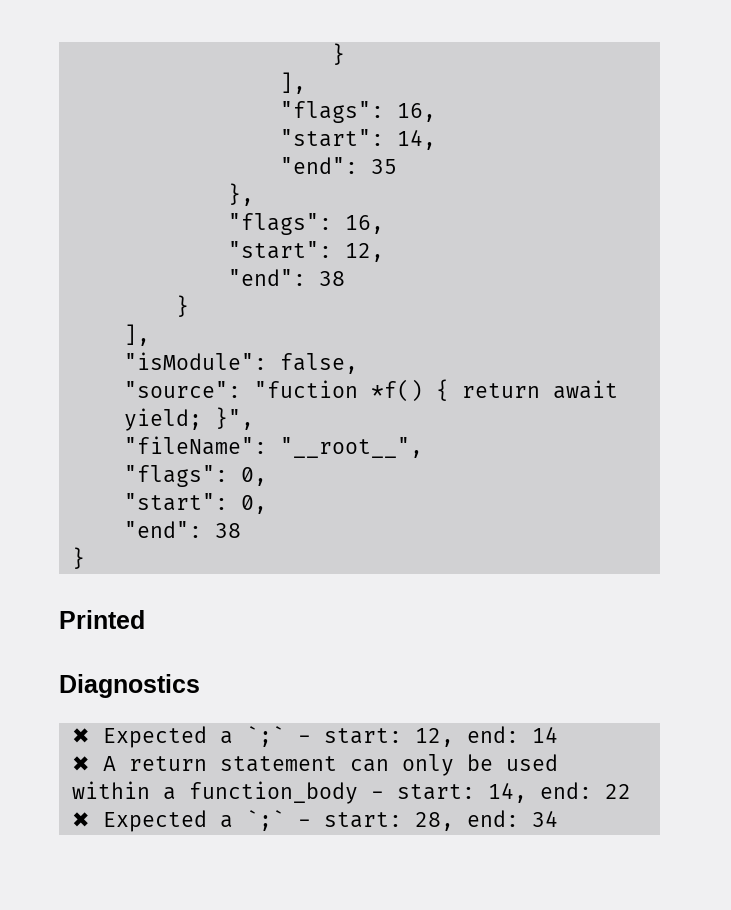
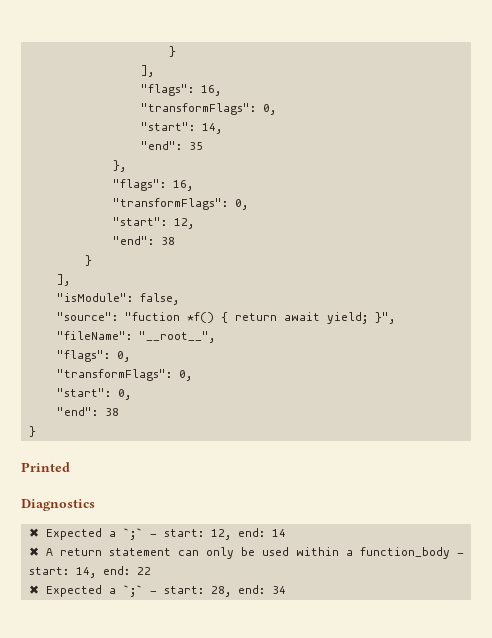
(436, 112) none -> [140,103,276,115] // "transformFlags": 0,
(384, 224) none -> [112,198,248,210] // "transformFlags": 0,
(267, 476) none -> [56,369,192,381] // "transformFlags": 0,

